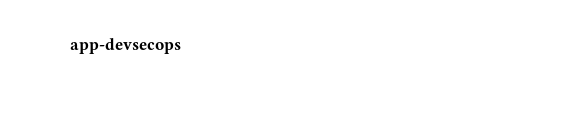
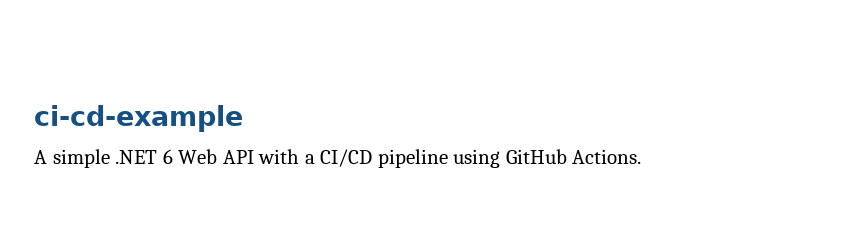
[70,38,181,54] app-devsecops -> [34,105,243,132] [34,149,642,168] ci-cd-example // A simple .NET 6 Web API with a CI/CD pipeline using GitHub Actions.

